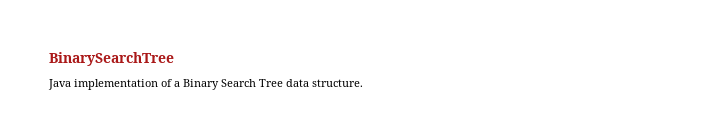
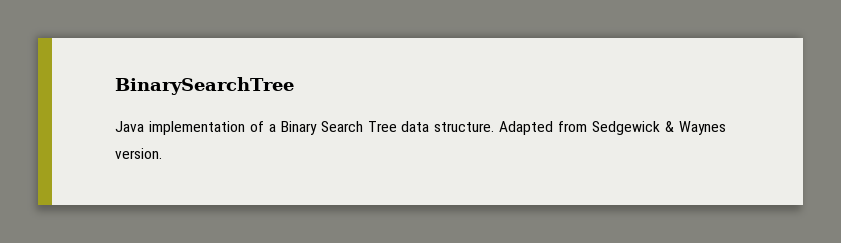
(363, 83) none -> [499,121,726,135] [115,148,162,159] Adapted from Sedgewick & Waynes version.

